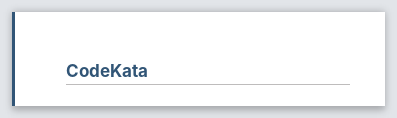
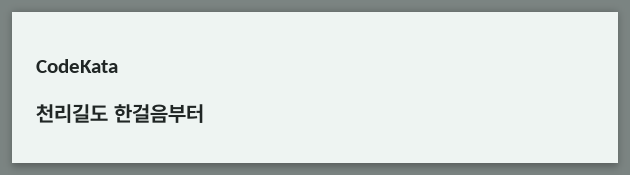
(148, 70) none -> [36,104,204,123] // 천리길도 한걸음부터

